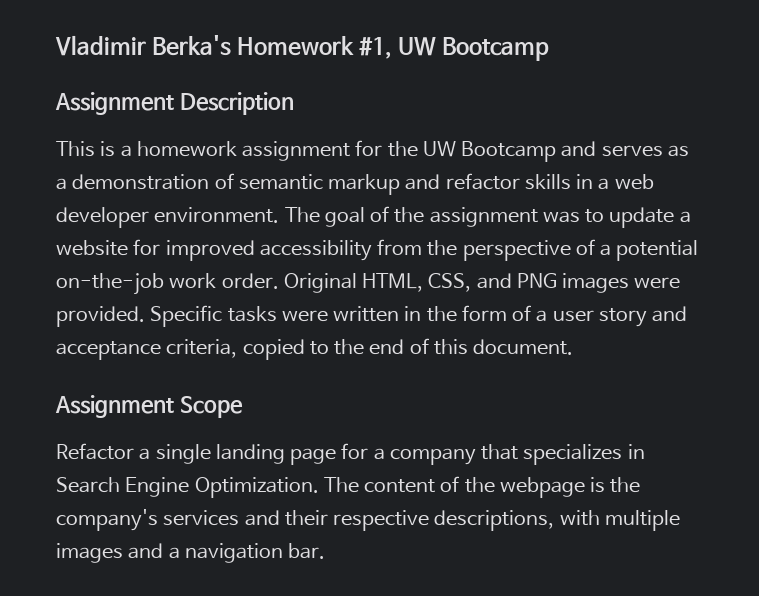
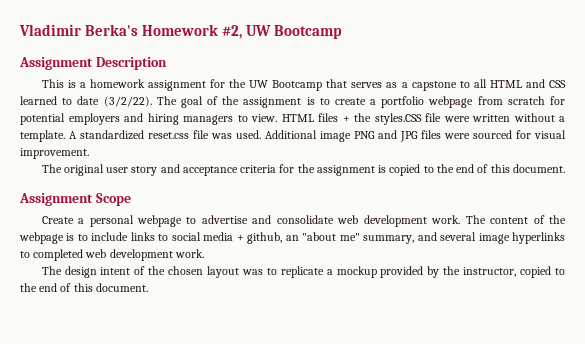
[359,37,393,59] #1, -> [222,25,243,39] #2,
[561,141,597,157] and -> [326,79,348,88] that
[72,173,654,195] [56,207,280,228] demonstration of semantic markup and refactor skills in a web developer environment. -> [411,79,566,91] [20,96,152,107] capstone to all HTML and CSS learned to date (3/2/22).
[542,207,691,228] [56,239,699,261] [56,273,681,295] [56,305,688,327] [56,339,238,360] was to update a website for improved accessibility from the perspective of a potential on-the-job work order. Original HTML, CSS, and PNG images were provided. Specific tasks were written in the form of a user story and acceptance criteria, -> [306,96,566,108] [20,113,565,125] [20,130,566,142] [20,148,89,159] [41,164,387,176] is to create a portfolio webpage from scratch for potential employers and hiring managers to view. HTML files + the styles.CSS file were written without a template. A standardized reset.css file was used. Additional image PNG and JPG files were sourced for visual improvement. // The original user story and acceptance criteria for the assignment is
[56,443,645,465] [56,477,319,498] Refactor a single landing page for a company that specializes in Search Engine Optimization. -> [41,215,461,227] Create a personal webpage to advertise and consolidate web development work.
[610,477,641,493] [56,509,680,531] [56,543,326,563] the company's services and their respective descriptions, with multiple images and a navigation bar. -> [77,232,565,244] [20,249,204,261] [41,266,565,278] [20,283,148,292] to include links to social media + github, an "about me" summary, and several image hyperlinks to completed web development work. // The design intent of the chosen layout was to replicate a mockup provided by the instructor, copied to the end of this document.

